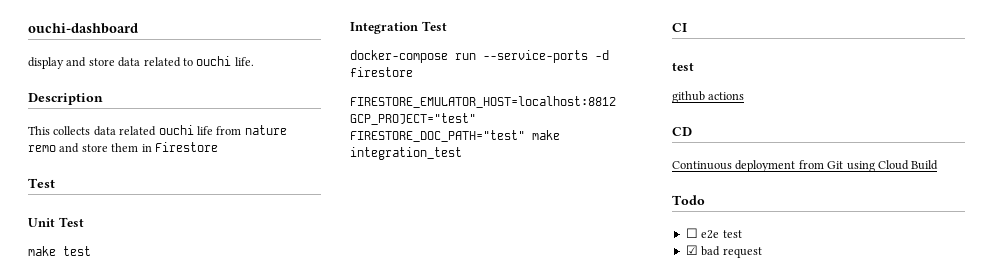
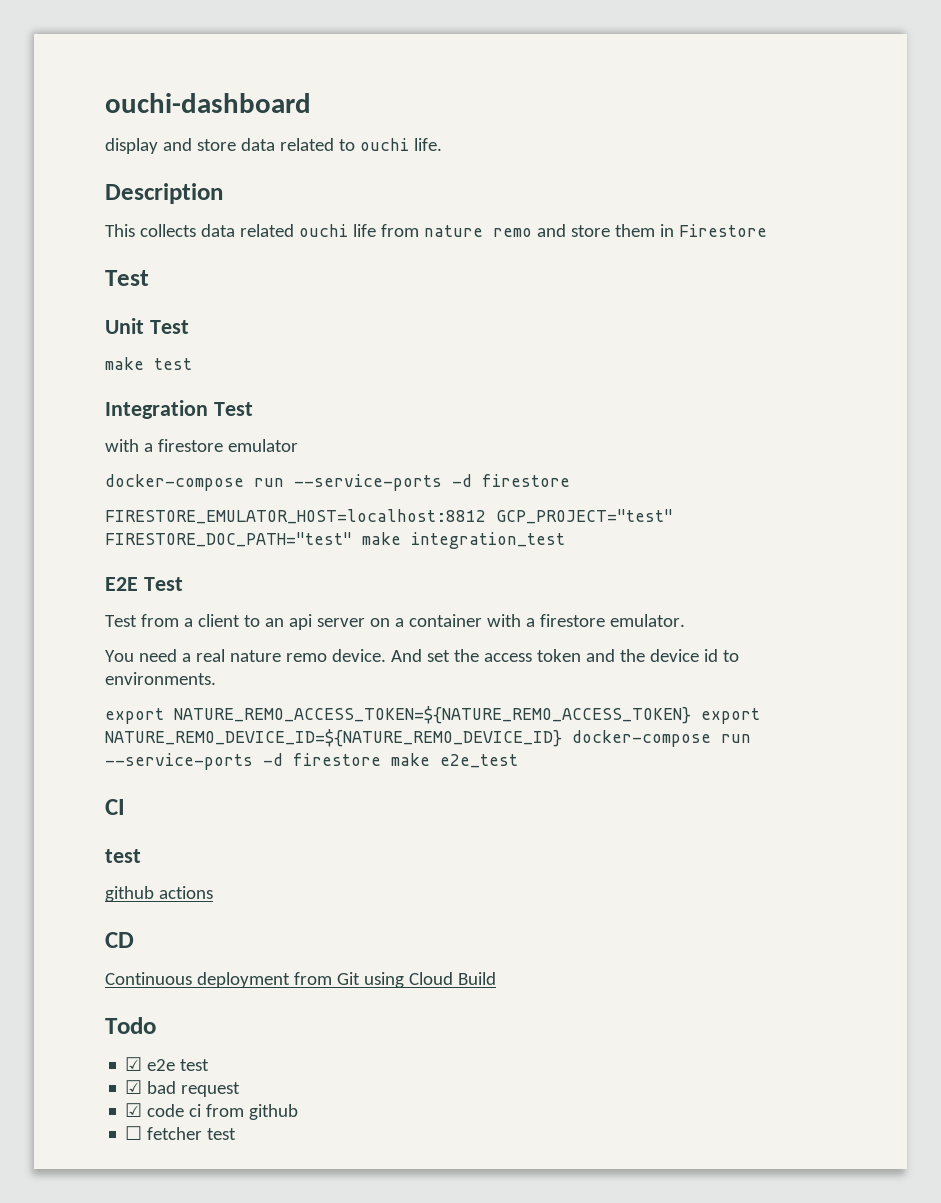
(447, 26) none -> [105,439,298,452] // with a firestore emulator
(462, 153) none -> [105,577,183,591] [105,614,685,630] [105,649,739,662] [105,672,216,685] [105,706,760,724] [105,729,751,747] [105,753,518,770] // E2E Test // Test from a client to an api server on a container with a firestore emulator. // You need a real nature remo device. And set the access token and the device id to environments. // export NATURE_REMO_ACCESS_TOKEN=${NATURE_REMO_ACCESS_TOKEN} export NATURE_REMO_DEVICE_ID=${NATURE_REMO_DEVICE_ID} docker-compose run --service-ports -d firestore make e2e_test
[685,228,698,238] ☐ -> [125,1057,143,1071] ☑
(762, 252) none -> [125,1103,299,1120] [125,1126,237,1140] // ☑ code ci from github // ☐ fetcher test

